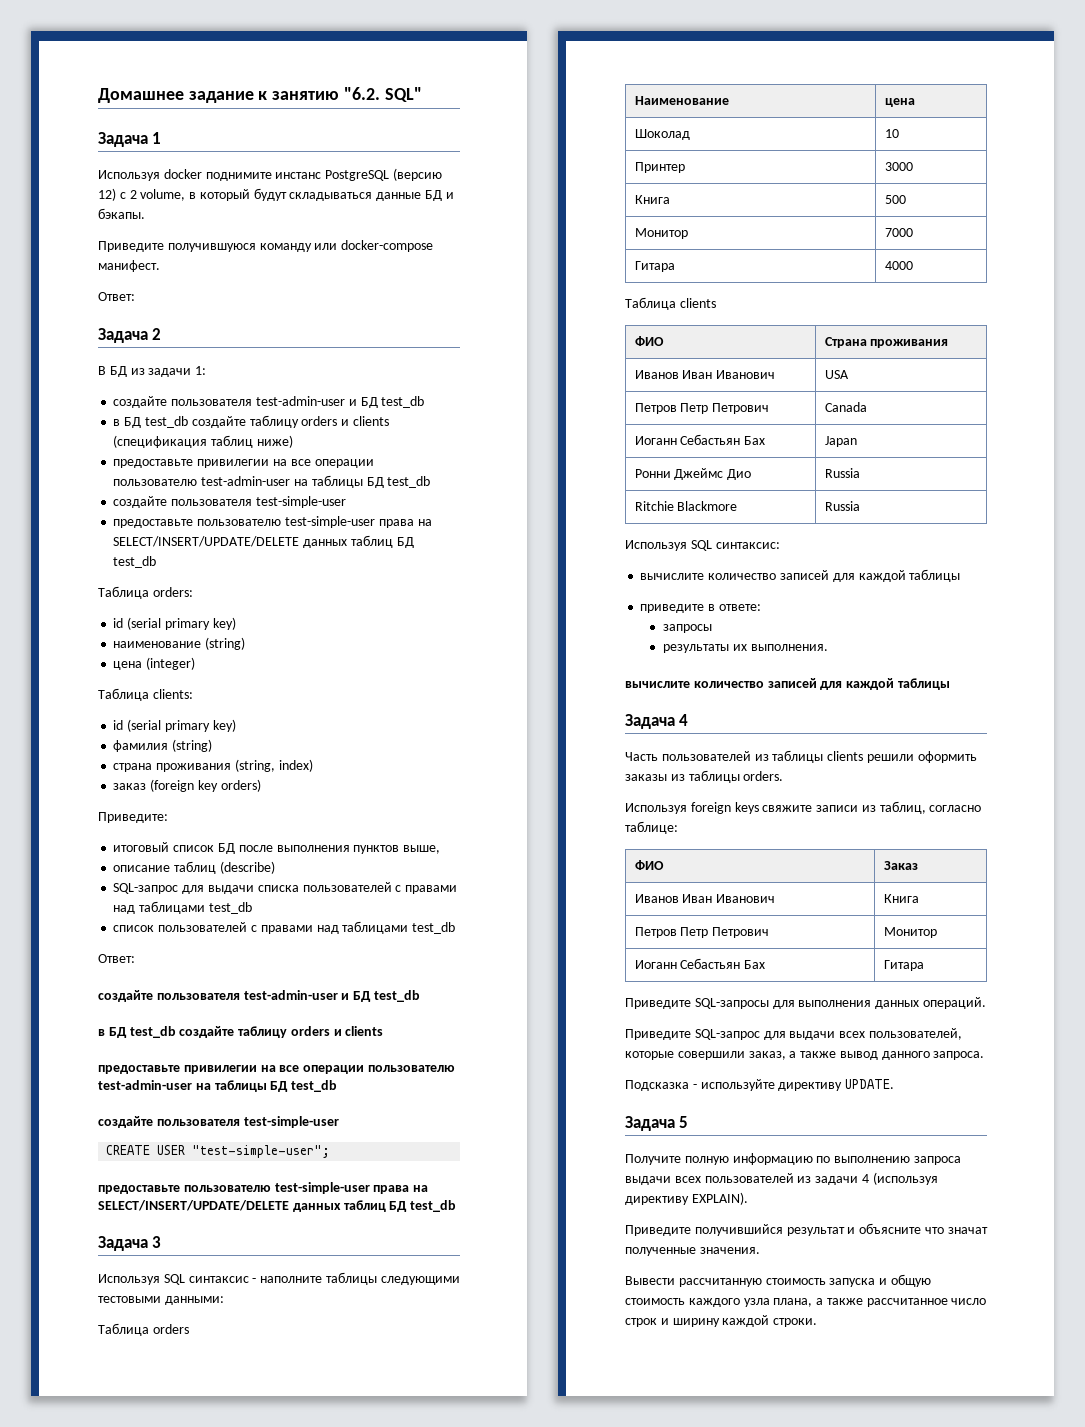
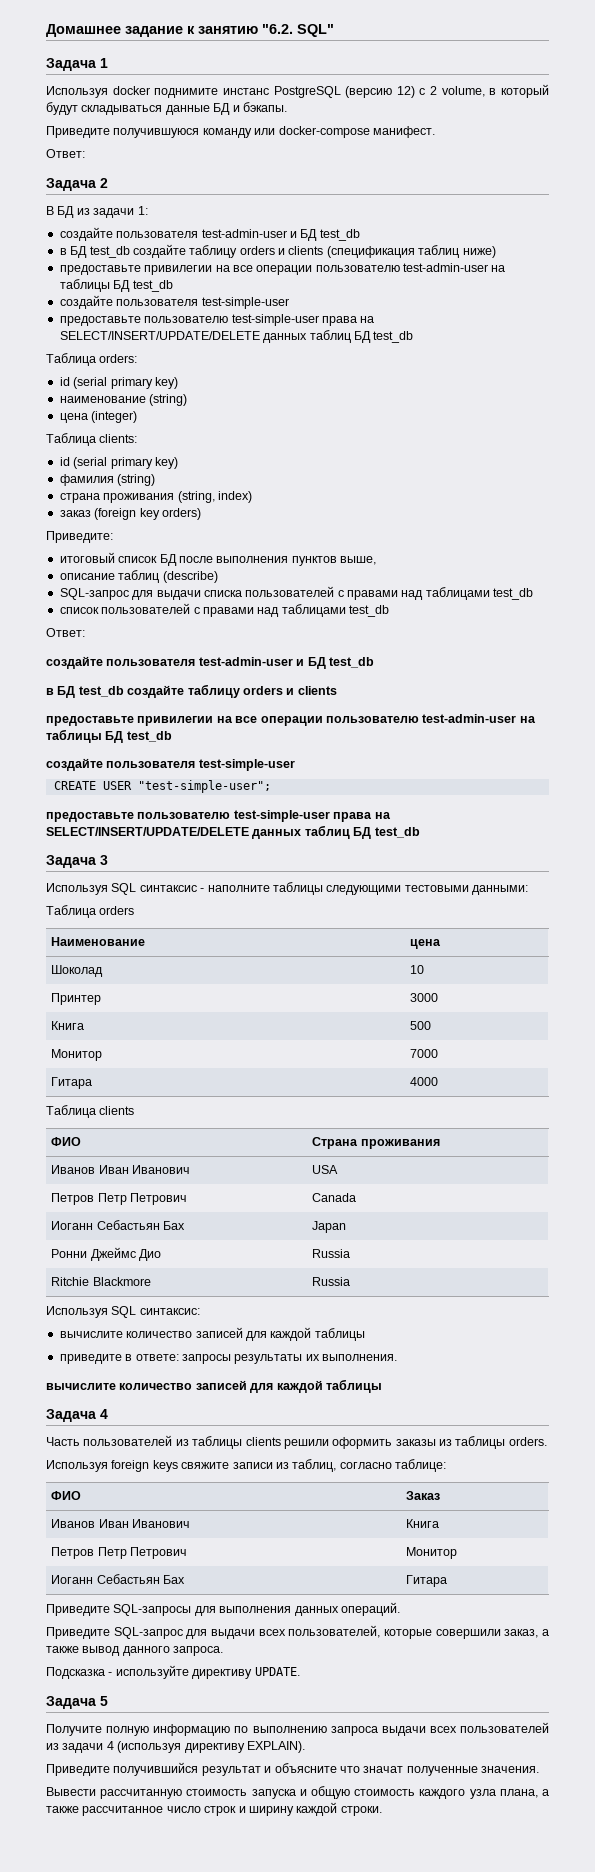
(761, 607) // -> (179, 1357) none
(713, 628) // -> (231, 1359) none

